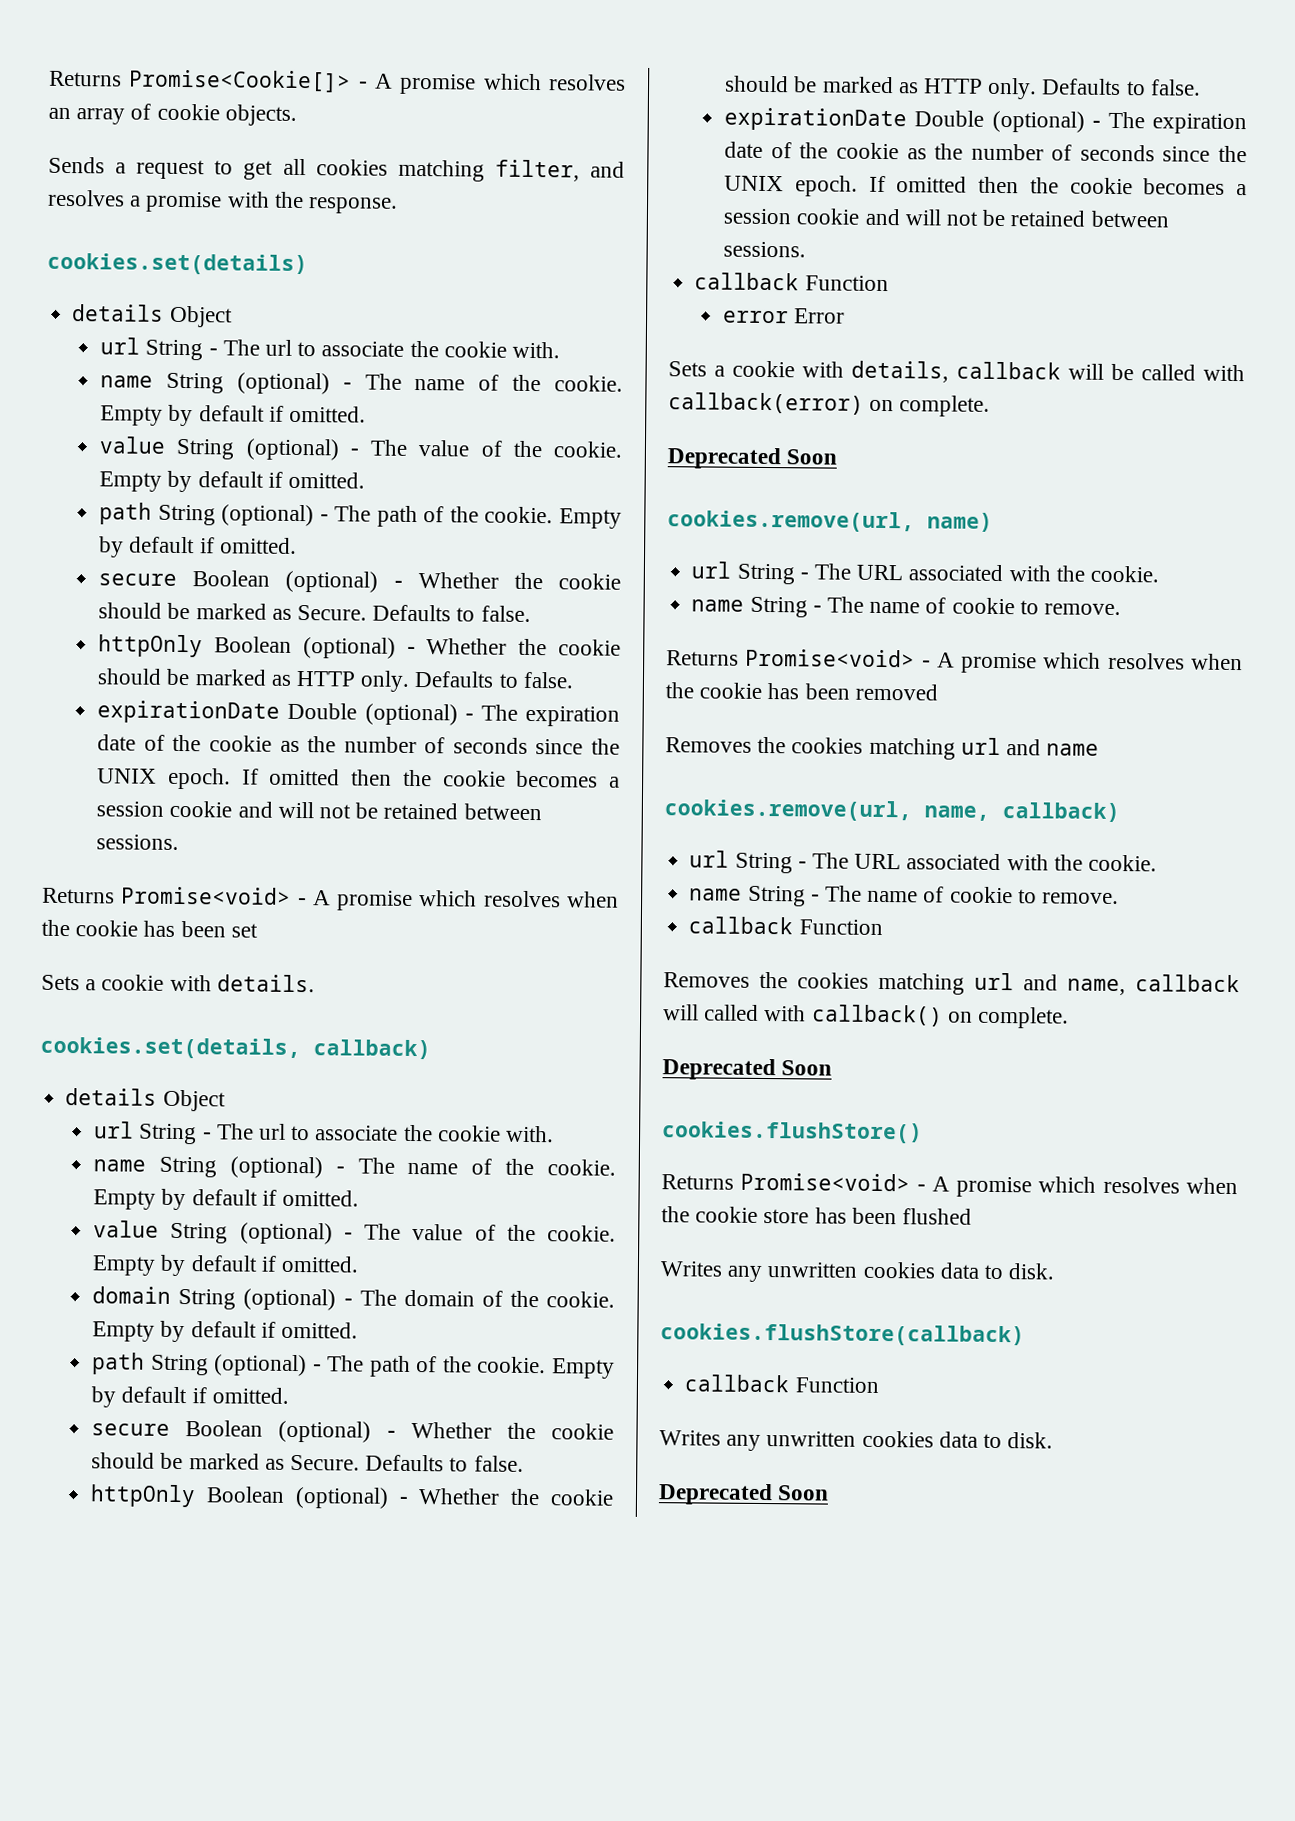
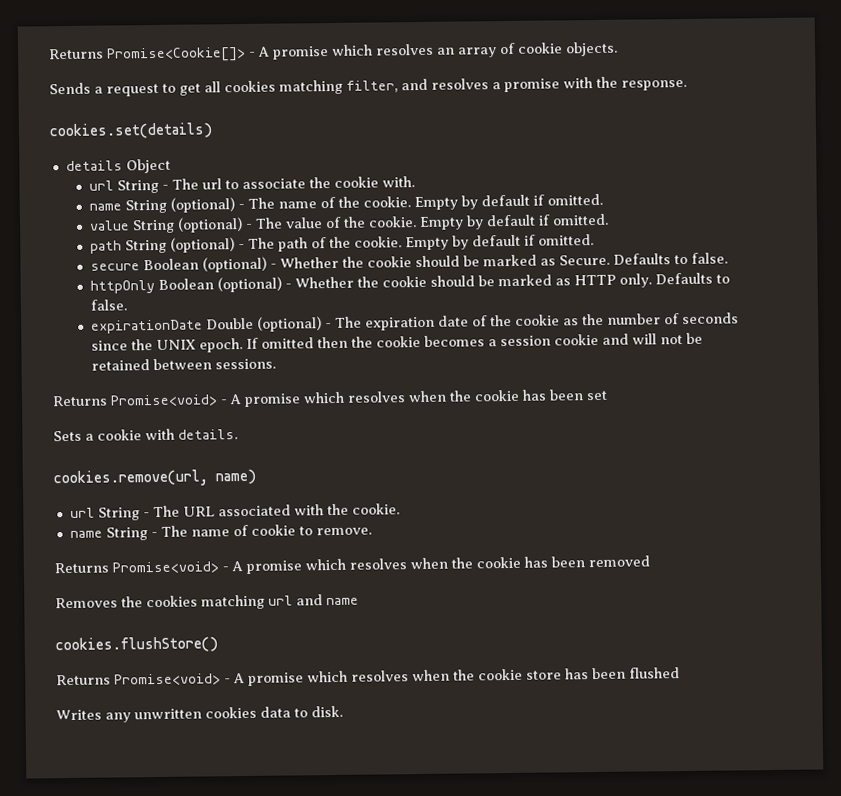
[40,1036,431,1060] [65,1088,226,1112] [94,1121,555,1145] [93,1156,617,1179] [93,1188,360,1211] [93,1220,617,1245] [92,1254,360,1277] [92,1286,616,1311] [92,1320,359,1343] [92,1352,615,1379] [91,1386,289,1408] [91,1420,614,1443] [91,1452,524,1472] [90,1484,614,1509] [725,75,1201,100] [724,107,1247,135] [724,141,1247,163] [724,175,1247,197] [723,208,1169,228] [723,241,807,258] [694,272,889,292] [723,308,846,324] [668,360,1245,383] [668,392,991,417] [667,447,838,470] // cookies.set(details, callback) // details Object // url String - The url to associate the cookie with. // name String (optional) - The name of the cookie. Empty by default if omitted. // value String (optional) - The value of the cookie. Empty by default if omitted. // domain String (optional) - The domain of the cookie. Empty by default if omitted. // path String (optional) - The path of the cookie. Empty by default if omitted. // secure Boolean (optional) - Whether the cookie should be marked as Secure. Defaults to false. // httpOnly Boolean (optional) - Whether the cookie should be marked as HTTP only. Defaults to false. // expirationDate Double (optional) - The expiration date of the cookie as the number of seconds since the UNIX epoch. If omitted then the cookie becomes a session cookie and will not be retained between sessions. // callback Function // error Error // Sets a cookie with details, callback will be called with callback(error) on complete. // Deprecated Soon -> (238, 434) none
[664,799,1120,823] [689,850,1157,874] [689,885,1119,907] [688,916,883,936] [663,971,1240,996] [663,1004,1070,1029] [662,1058,833,1081] // cookies.remove(url, name, callback) // url String - The URL associated with the cookie. // name String - The name of cookie to remove. // callback Function // Removes the cookies matching url and name, callback will called with callback() on complete. // Deprecated Soon -> (359, 601) none
[660,1323,1025,1347] [684,1374,880,1393] [659,1430,1054,1451] [658,1483,830,1506] // cookies.flushStore(callback) // callback Function // Writes any unwritten cookies data to disk. // Deprecated Soon -> (343, 711) none

